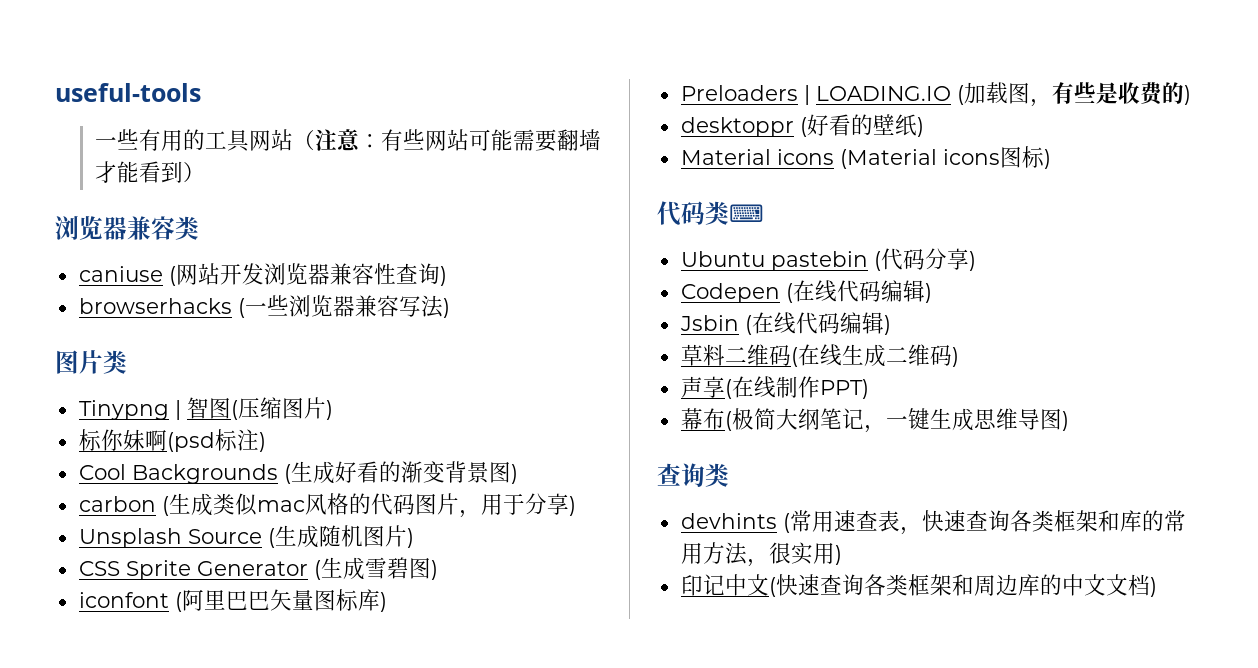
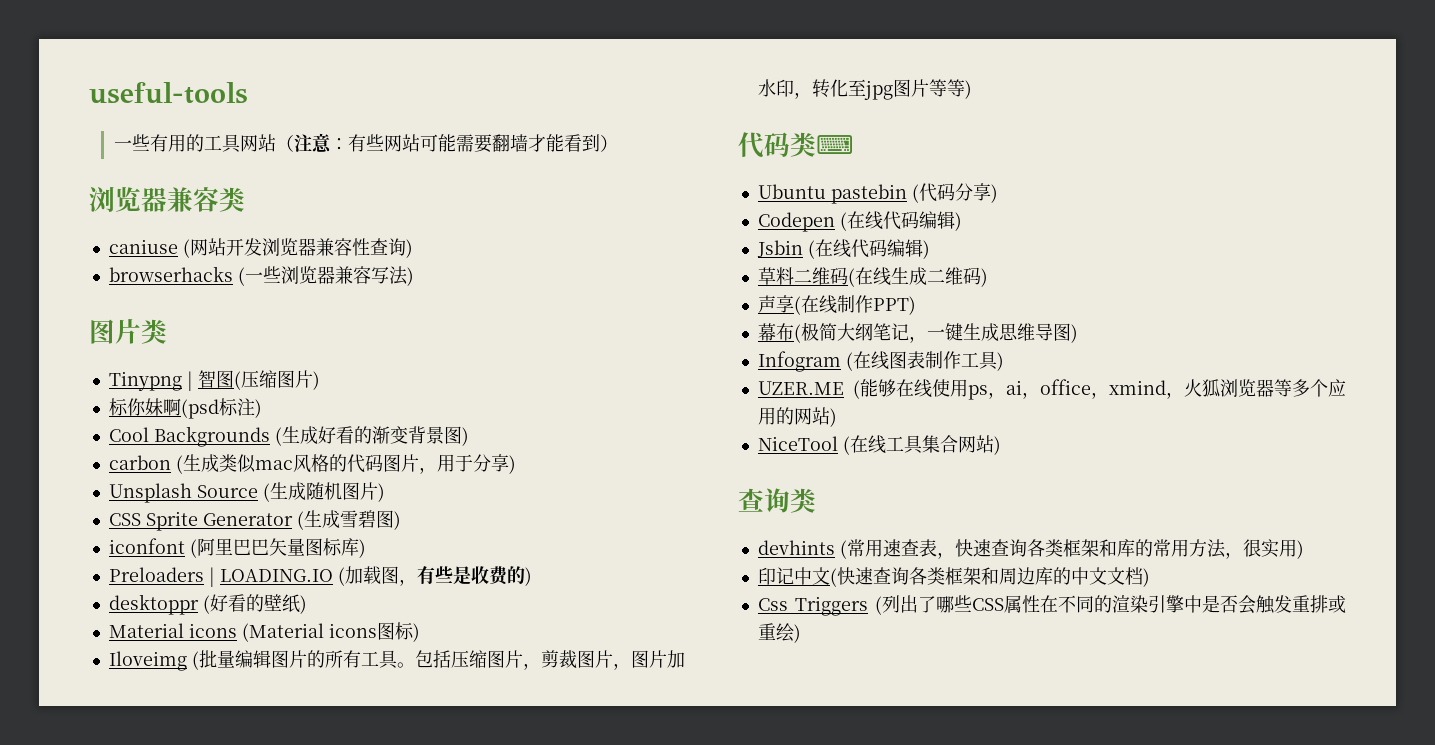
(1051, 159) none -> [108,650,685,671] [757,79,972,100] // Iloveimg (批量编辑图片的所有工具。包括压缩图片，剪裁图片，图片加水印，转化至jpg图片等等)
(1069, 421) none -> [757,351,1004,372] [757,379,1346,400] [757,407,837,427] [757,435,1001,455] // Infogram (在线图表制作工具) // UZER.ME (能够在线使用ps，ai，office，xmind，火狐浏览器等多个应用的网站) // NiceTool (在线工具集合网站)
(1157, 587) none -> [757,595,1346,616] [757,623,801,643] // Css Triggers (列出了哪些CSS属性在不同的渲染引擎中是否会触发重排或重绘)

